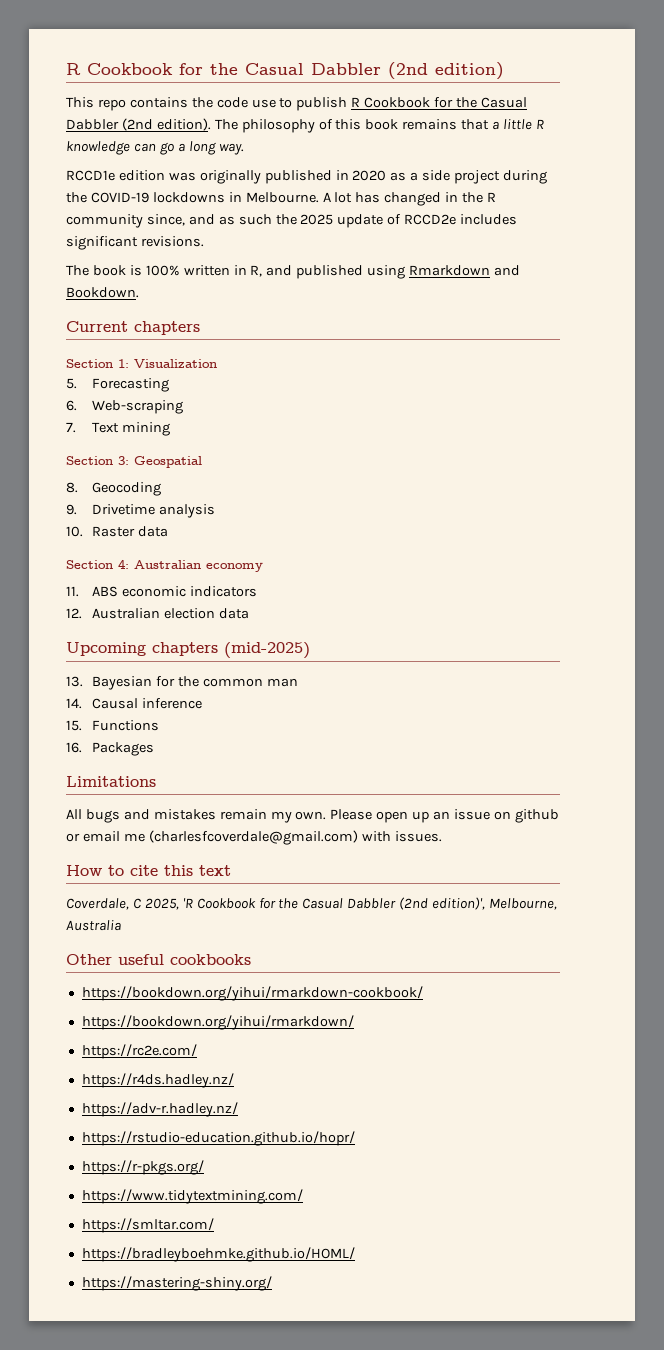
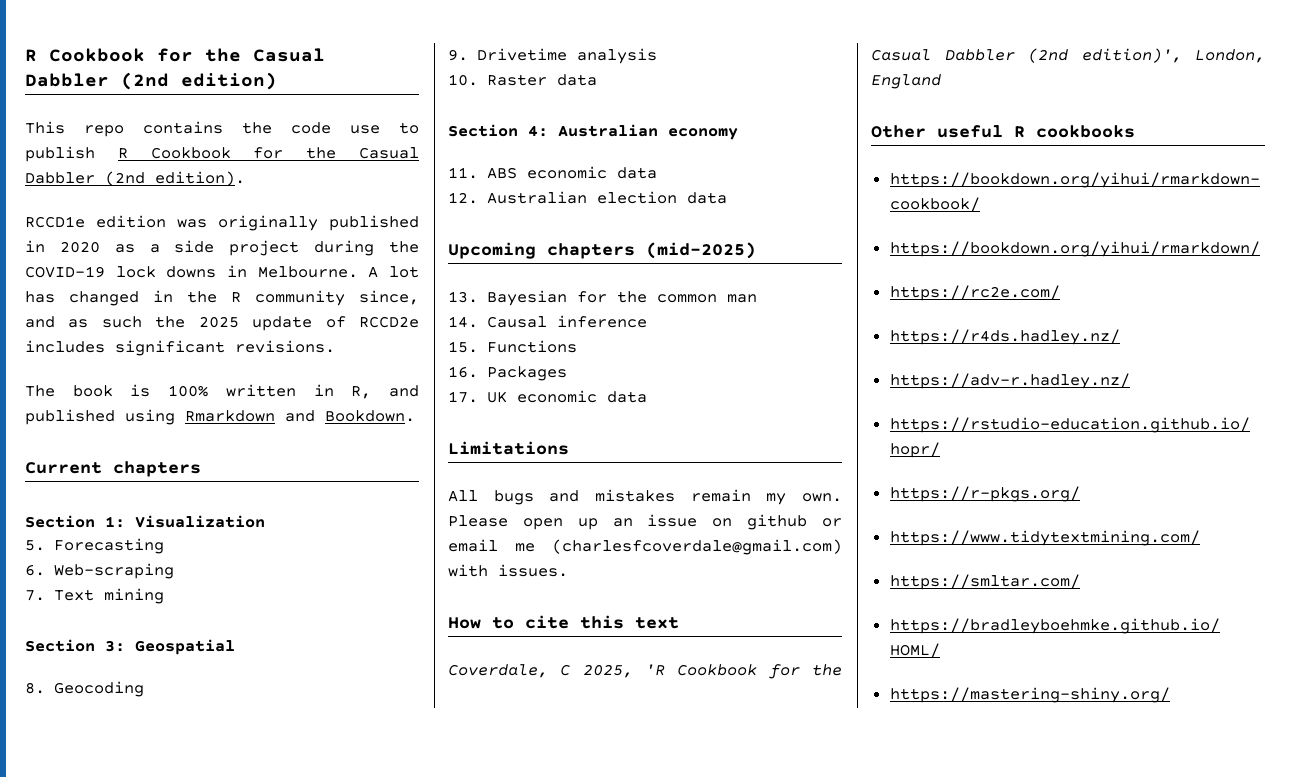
[214,119,544,133] [66,141,244,155] The philosophy of this book remains that a little R knowledge can go a long way. -> (245, 178) none
[152,192,225,203] lockdowns -> [115,266,217,278] lock downs
[190,586,258,597] indicators -> [616,167,657,179] data
(155, 749) none -> [448,390,647,403] // 17. UK economic data
[489,898,558,910] [66,920,121,931] Melbourne, Australia -> [1195,49,1265,63] [871,74,941,89] London, England
(164, 959) none -> [1014,126,1025,138] R

